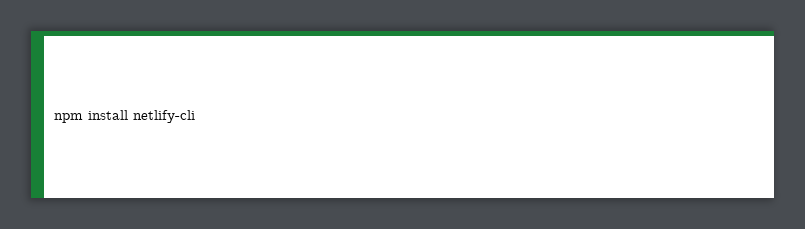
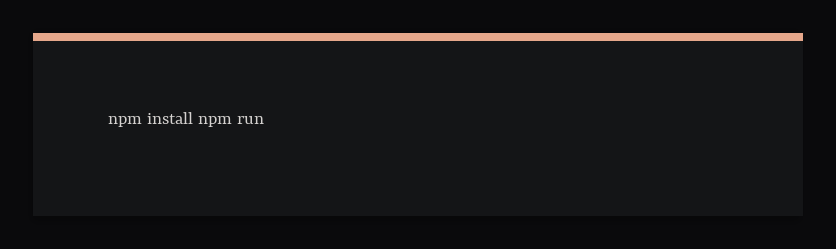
[133,110,195,123] netlify-cli -> [197,116,264,127] npm run

